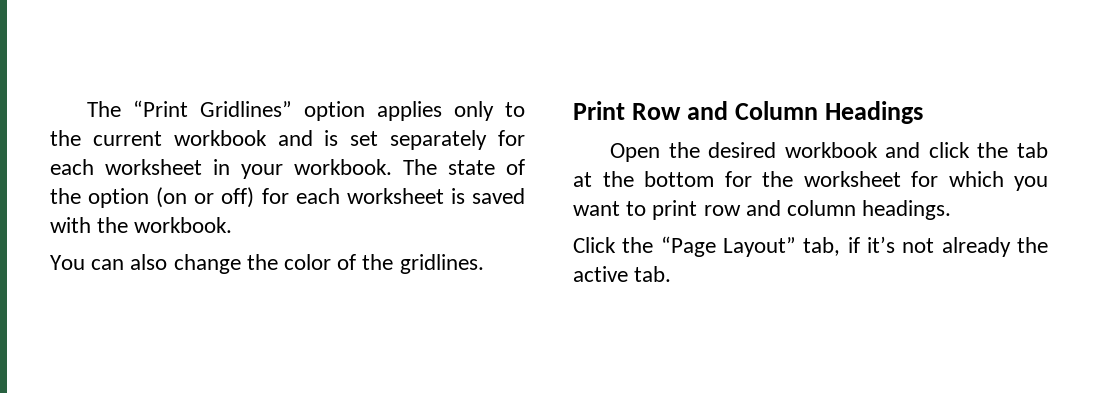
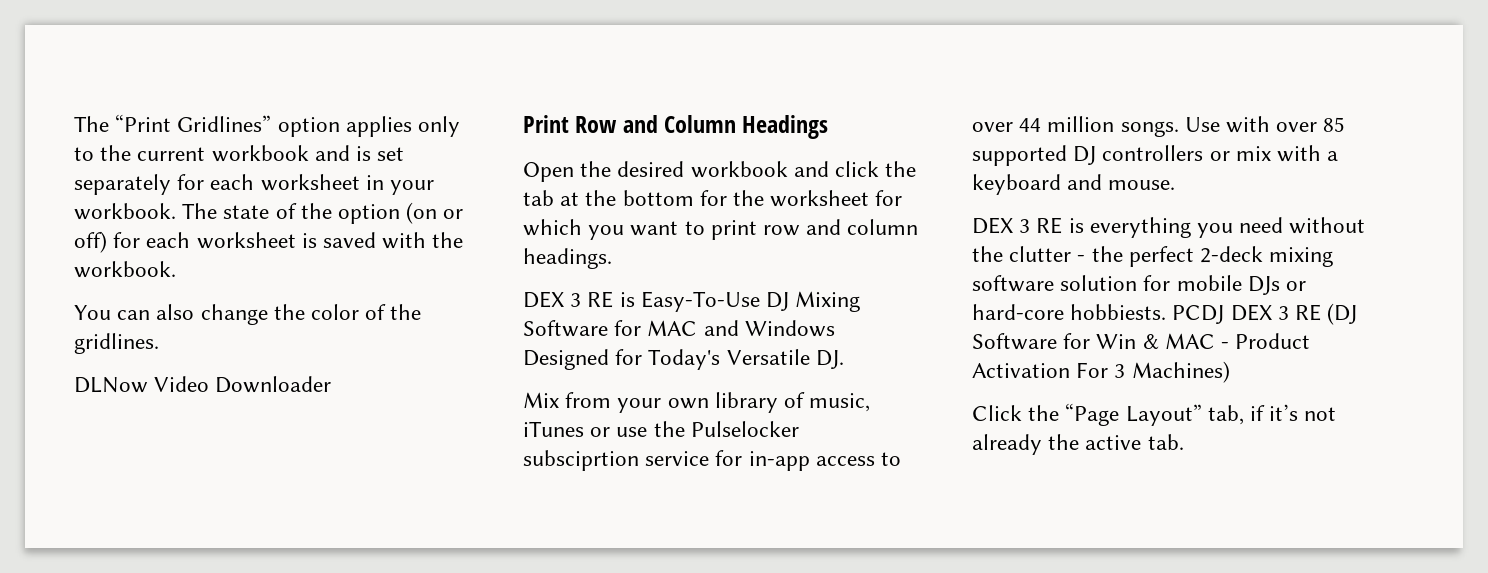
(484, 264) none -> [74,376,332,393] // DLNow Video Downloader
(952, 210) none -> [523,291,861,312] [523,320,835,337] [523,349,844,370] [523,392,871,413] [523,421,799,437] [523,450,902,471] [972,116,1346,137] [972,145,1339,166] [972,174,1176,195] [972,217,1366,238] [972,246,1334,267] [972,275,1307,295] [972,303,1358,325] [972,333,1311,350] [972,361,1230,383] // DEX 3 RE is Easy-To-Use DJ Mixing Software for MAC and Windows Designed for Today's Versatile DJ. // Mix from your own library of music, iTunes or use the Pulselocker subsciprtion service for in-app access to over 44 million songs. Use with over 85 supported DJ controllers or mix with a keyboard and mouse. // DEX 3 RE is everything you need without the clutter - the perfect 2-deck mixing software solution for mobile DJs or hard-core hobbiests. PCDJ DEX 3 RE (DJ Software for Win & MAC - Product Activation For 3 Machines)

